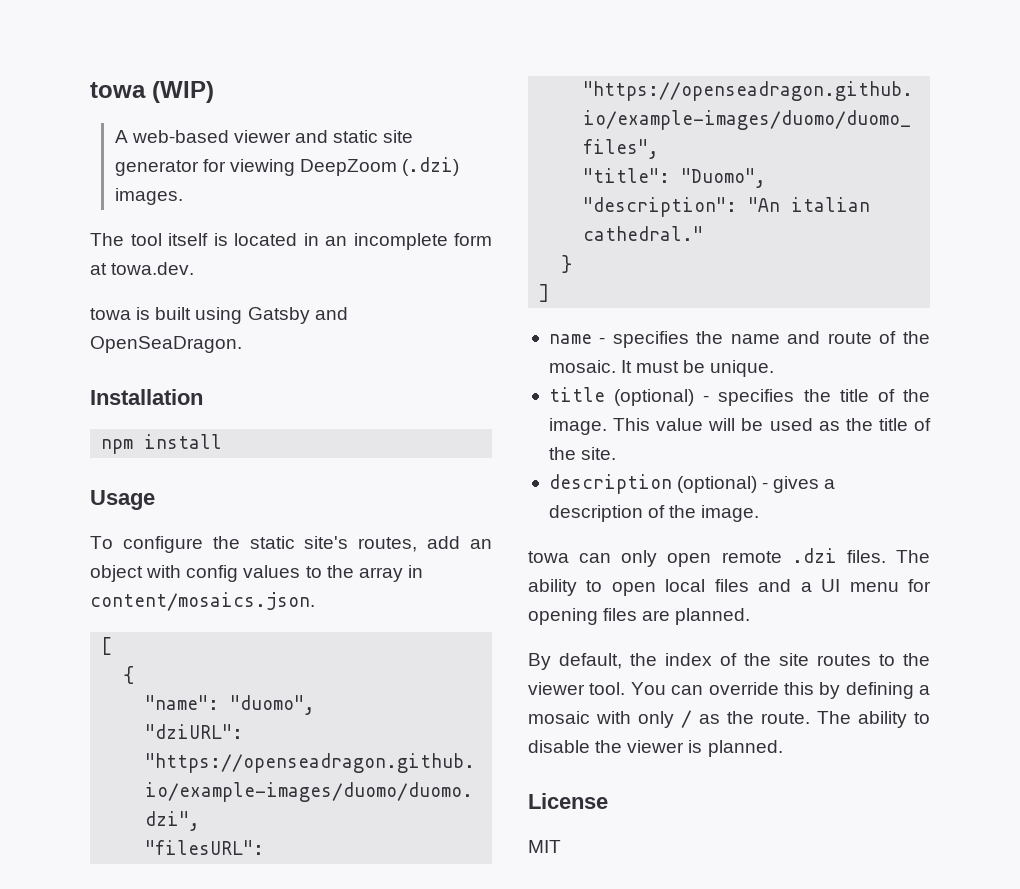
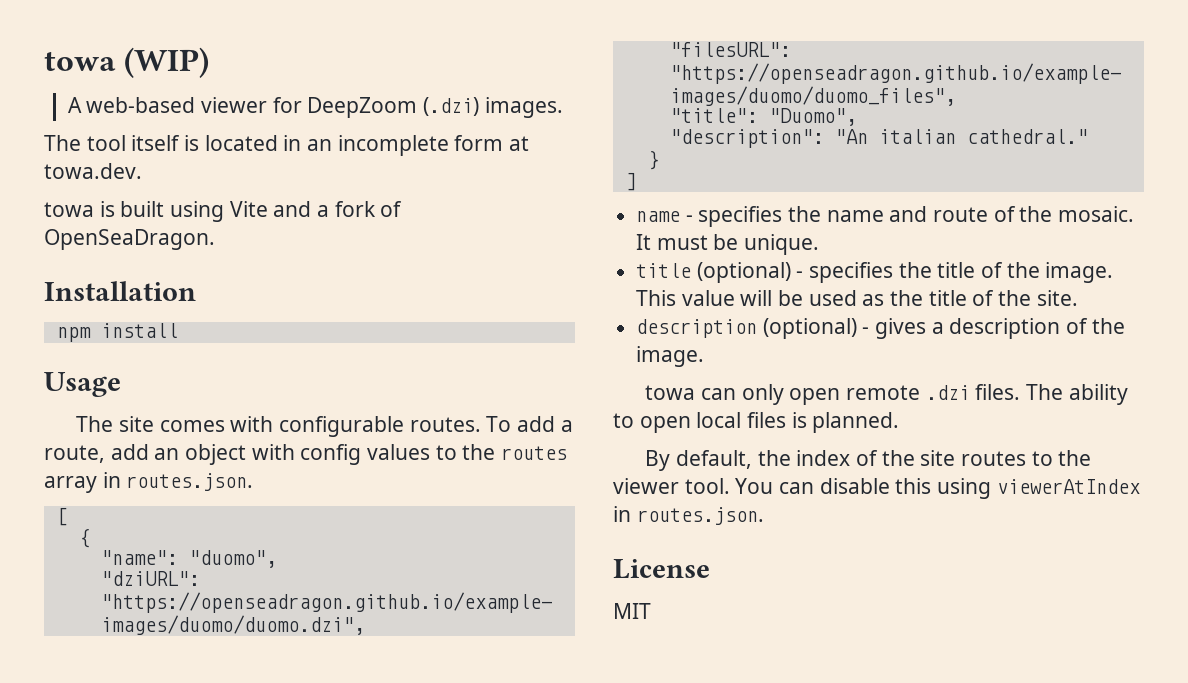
[295,130,414,143] [114,159,295,176] and static site generator for viewing -> [272,97,302,113] for
[247,307,348,324] Gatsby and -> [229,201,403,217] Vite and a fork of
[90,536,418,553] To configure the static site's routes, -> [76,416,573,437] [44,445,105,463] The site comes with configurable routes. To add a route,
(354, 571) none -> [501,446,568,460] routes
[90,592,315,611] content/mosaics.json. -> [126,473,254,491] routes.json.
[758,579,931,592] [528,608,671,625] and a UI menu for opening files are -> [791,412,807,428] is
[708,682,930,699] [528,710,930,728] [528,740,783,757] override this by defining a mosaic with only / as the route. The ability to disable the viewer is planned. -> [819,478,1140,499] [613,506,764,525] disable this using viewerAtIndex in routes.json.

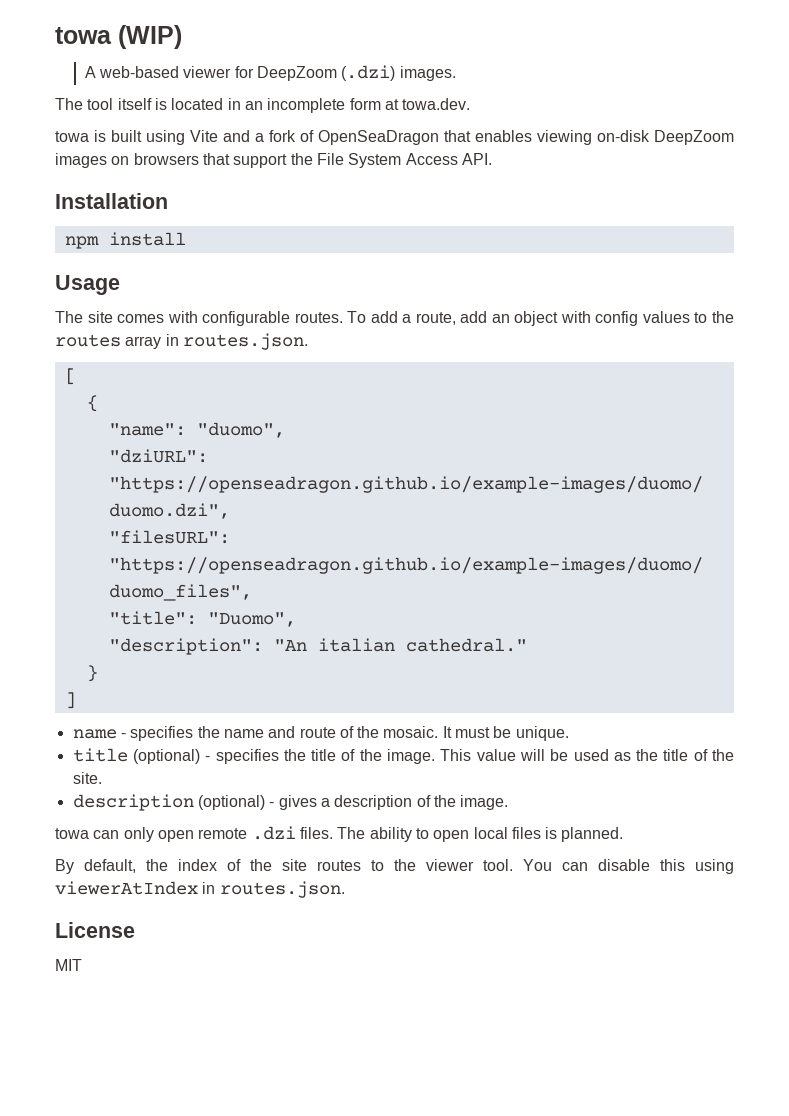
[44,229,215,250] OpenSeaDragon. -> [318,130,734,145] [55,153,492,168] OpenSeaDragon that enables viewing on-disk DeepZoom images on browsers that support the File System Access API.

